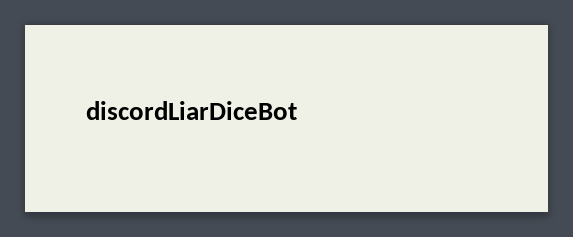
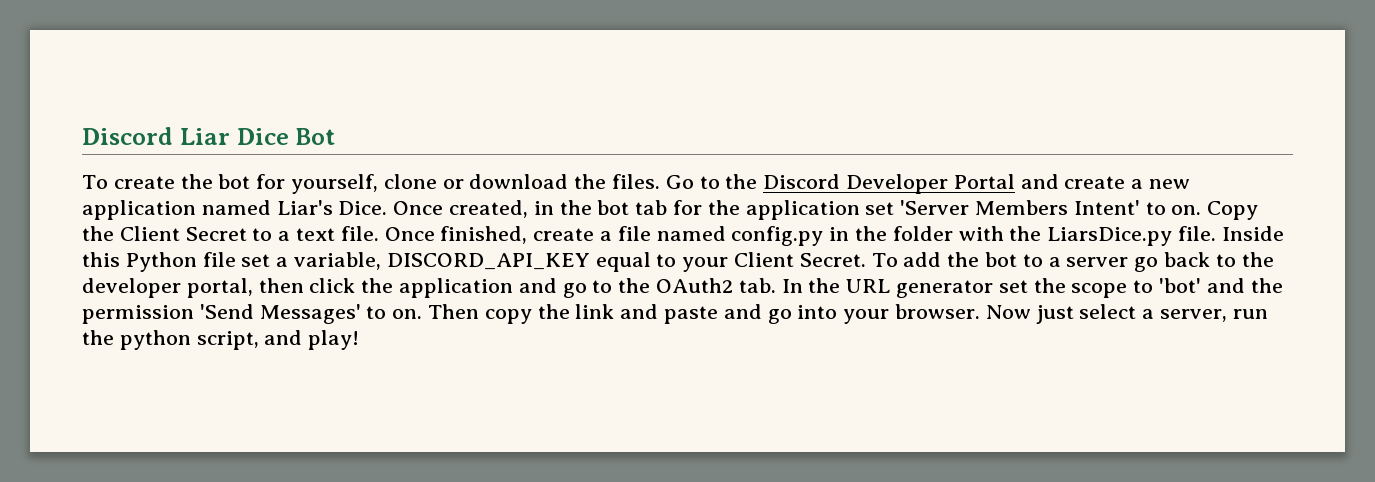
[86,101,297,120] discordLiarDiceBot -> [82,127,336,145] [82,174,1191,194] [82,200,1259,220] [82,226,1284,246] [82,252,1274,272] [82,278,1283,298] [82,304,1268,324] [82,330,360,350] Discord Liar Dice Bot // To create the bot for yourself, clone or download the files. Go to the Discord Developer Portal and create a new application named Liar's Dice. Once created, in the bot tab for the application set 'Server Members Intent' to on. Copy the Client Secret to a text file. Once finished, create a file named config.py in the folder with the LiarsDice.py file. Inside this Python file set a variable, DISCORD_API_KEY equal to your Client Secret. To add the bot to a server go back to the developer portal, then click the application and go to the OAuth2 tab. In the URL generator set the scope to 'bot' and the permission 'Send Messages' to on. Then copy the link and paste and go into your browser. Now just select a server, run the python script, and play!

